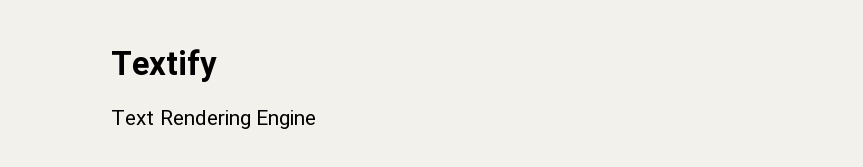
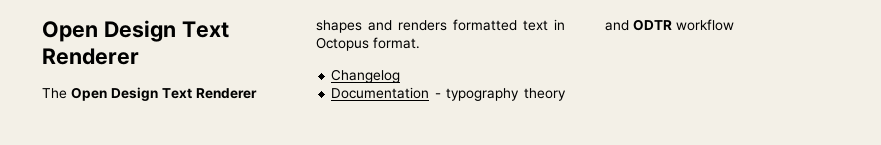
[111,49,217,82] [111,110,317,129] Textify // Text Rendering Engine -> [42,20,229,42] [42,48,139,65] [42,87,257,101] [316,19,565,33] [316,37,420,51] [331,69,401,83] [331,87,566,101] [605,19,735,31] Open Design Text Renderer // The Open Design Text Renderer shapes and renders formatted text in Octopus format. // Changelog // Documentation - typography theory and ODTR workflow

